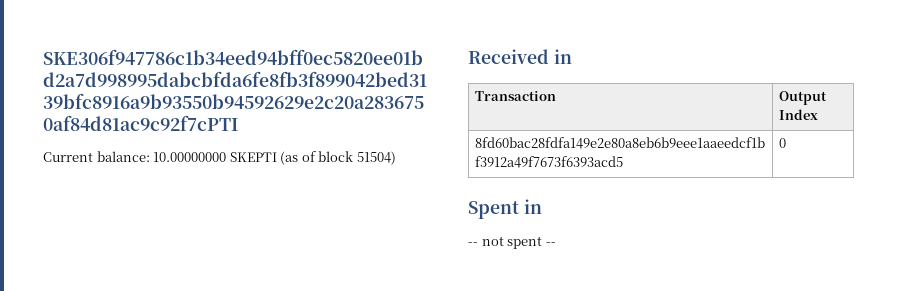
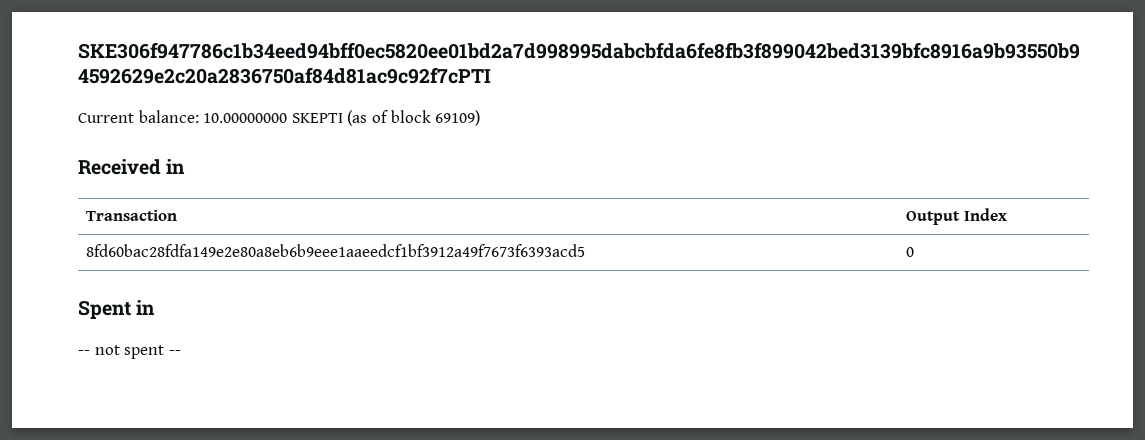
[356,151,396,165] 51504) -> [435,110,481,126] 69109)

